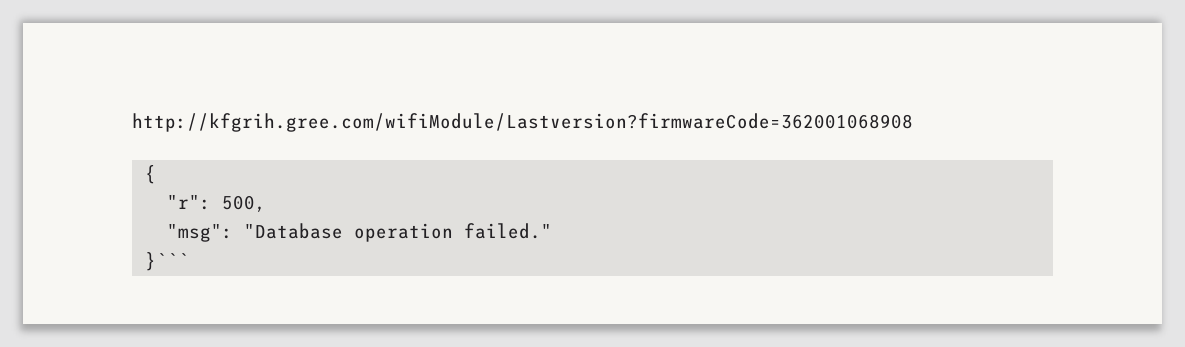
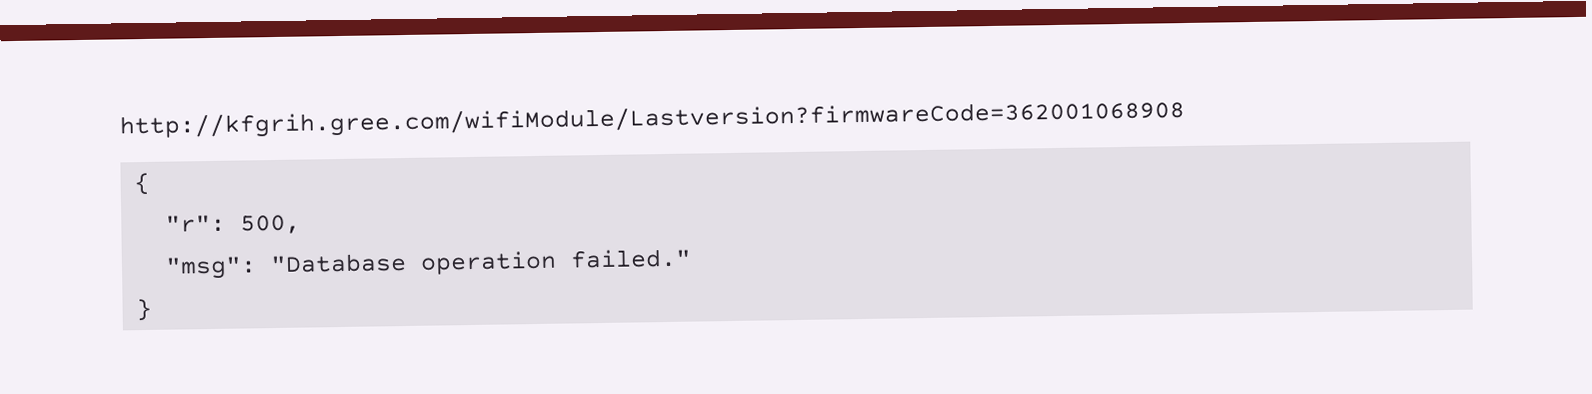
[144,252,189,271] }``` -> [135,298,152,322] }

